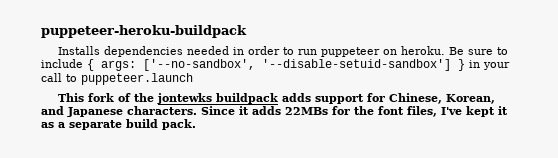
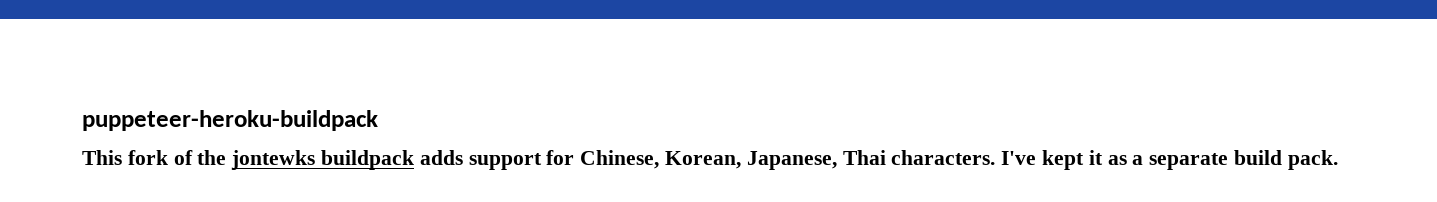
[58,46,509,57] [41,59,510,71] [41,73,193,85] // Installs dependencies needed in order to run puppeteer on heroku. Be sure to include { args: ['--no-sandbox', '--disable-setuid-sandbox'] } in your call to puppeteer.launch -> (378, 120) none
[41,106,437,117] and Japanese characters. Since it adds 22MBs for the font files, -> [746,150,996,170] Japanese, Thai characters.

